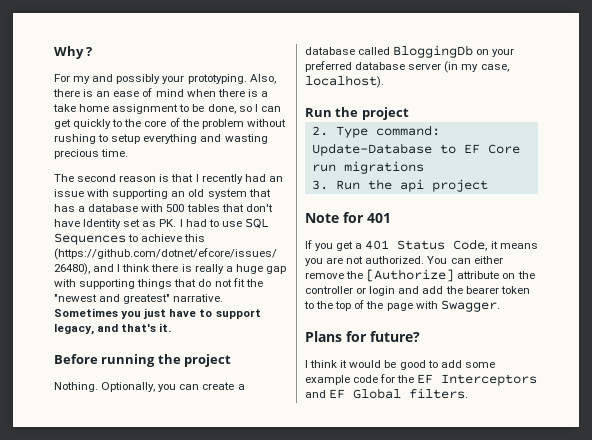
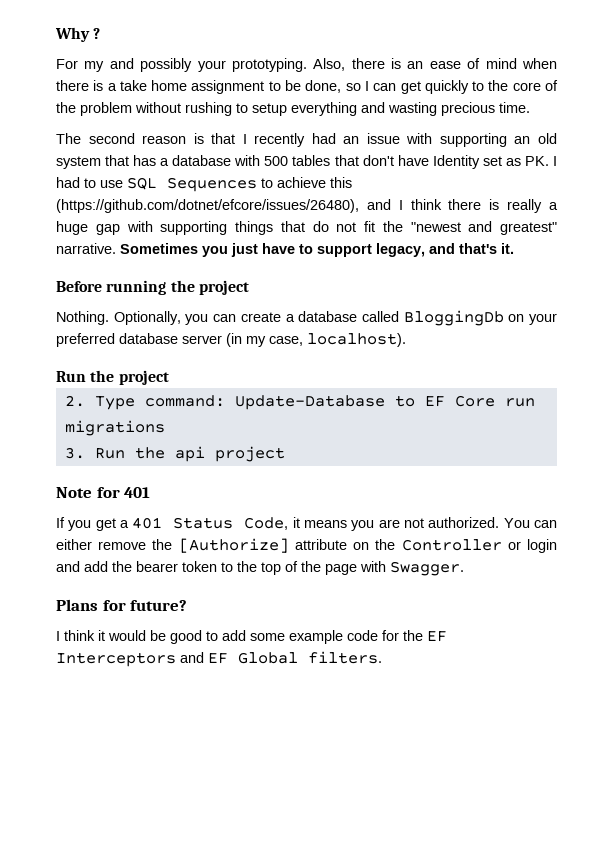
[305,286,353,294] controller -> [401,539,502,551] Controller

